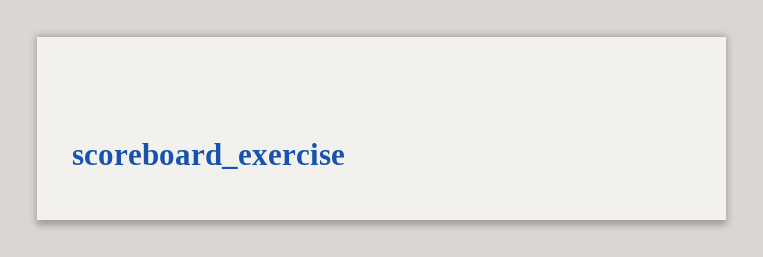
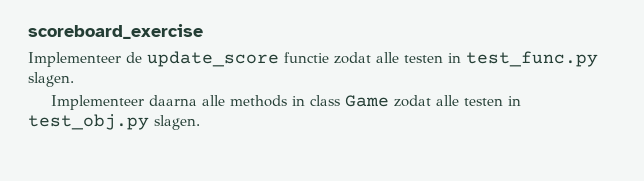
(345, 156) none -> [28,51,598,67] [28,72,74,87] [51,95,522,110] [28,114,200,130] // Implementeer de update_score functie zodat alle testen in test_func.py slagen. // Implementeer daarna alle methods in class Game zodat alle testen in test_obj.py slagen.

